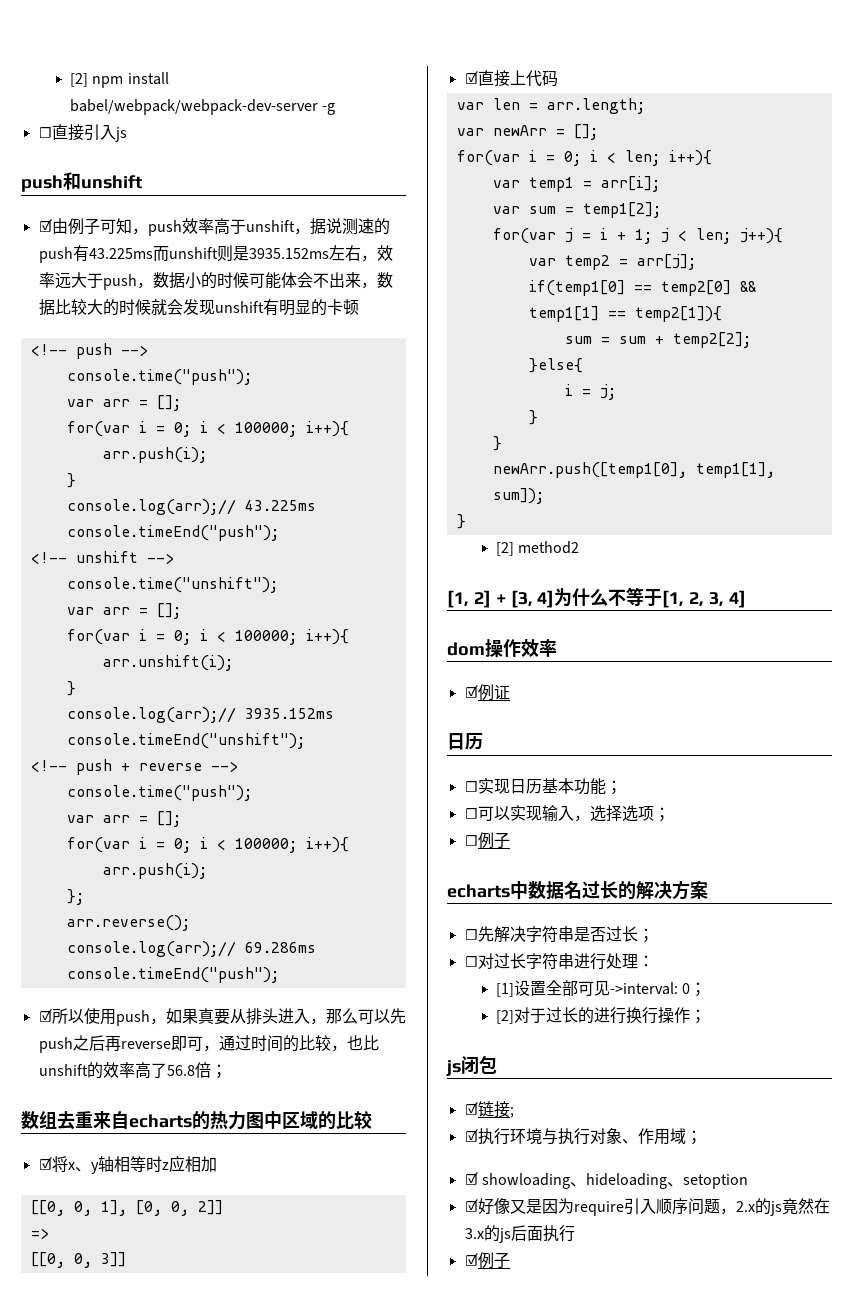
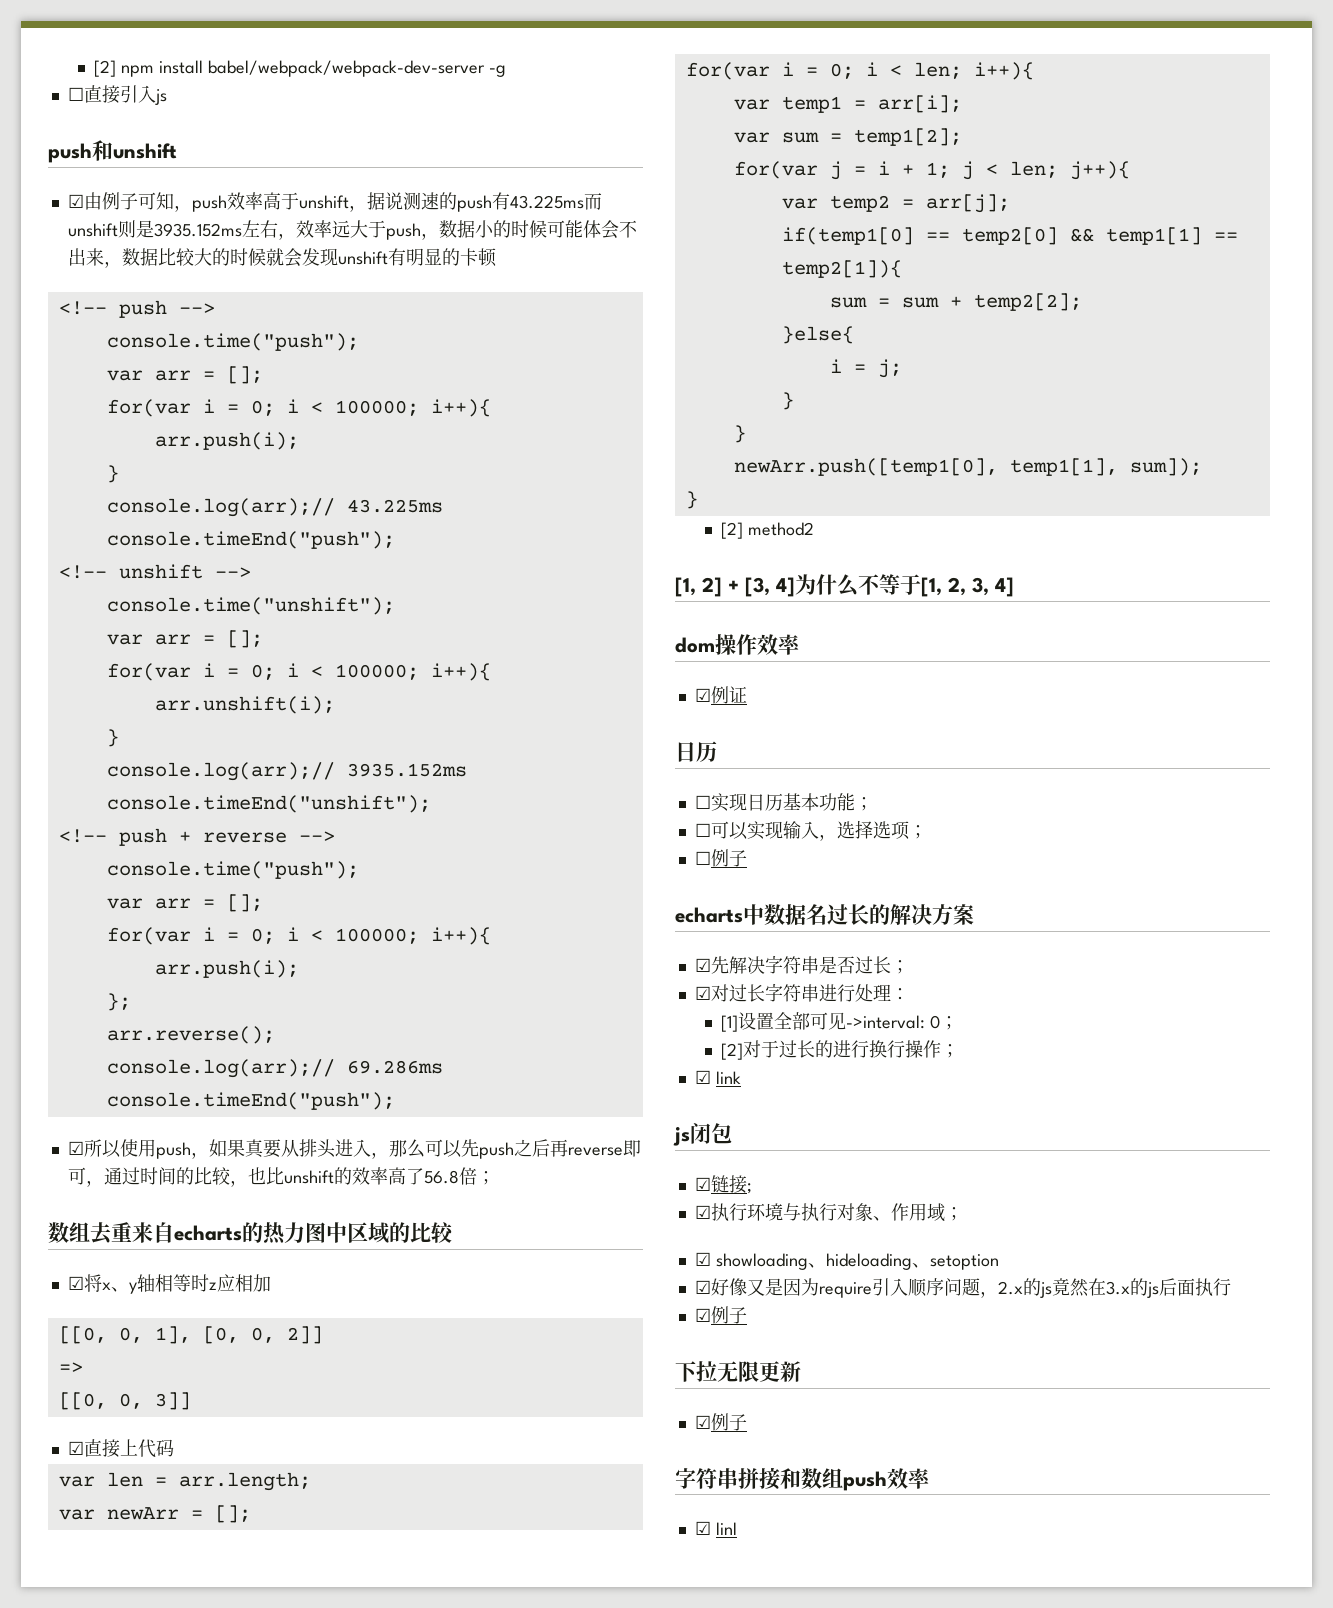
[464,929,478,940] ☐ -> [694,958,711,972] ☑
[464,956,478,967] ☐ -> [694,986,711,1000] ☑
(707, 1016) none -> [694,1070,741,1084] // ☑ link
(510, 1260) none -> [675,1361,801,1382] [694,1413,747,1431] [675,1467,930,1491] [694,1521,737,1535] // 下拉无限更新 // ☑例子 // 字符串拼接和数组push效率 // ☑ linl

